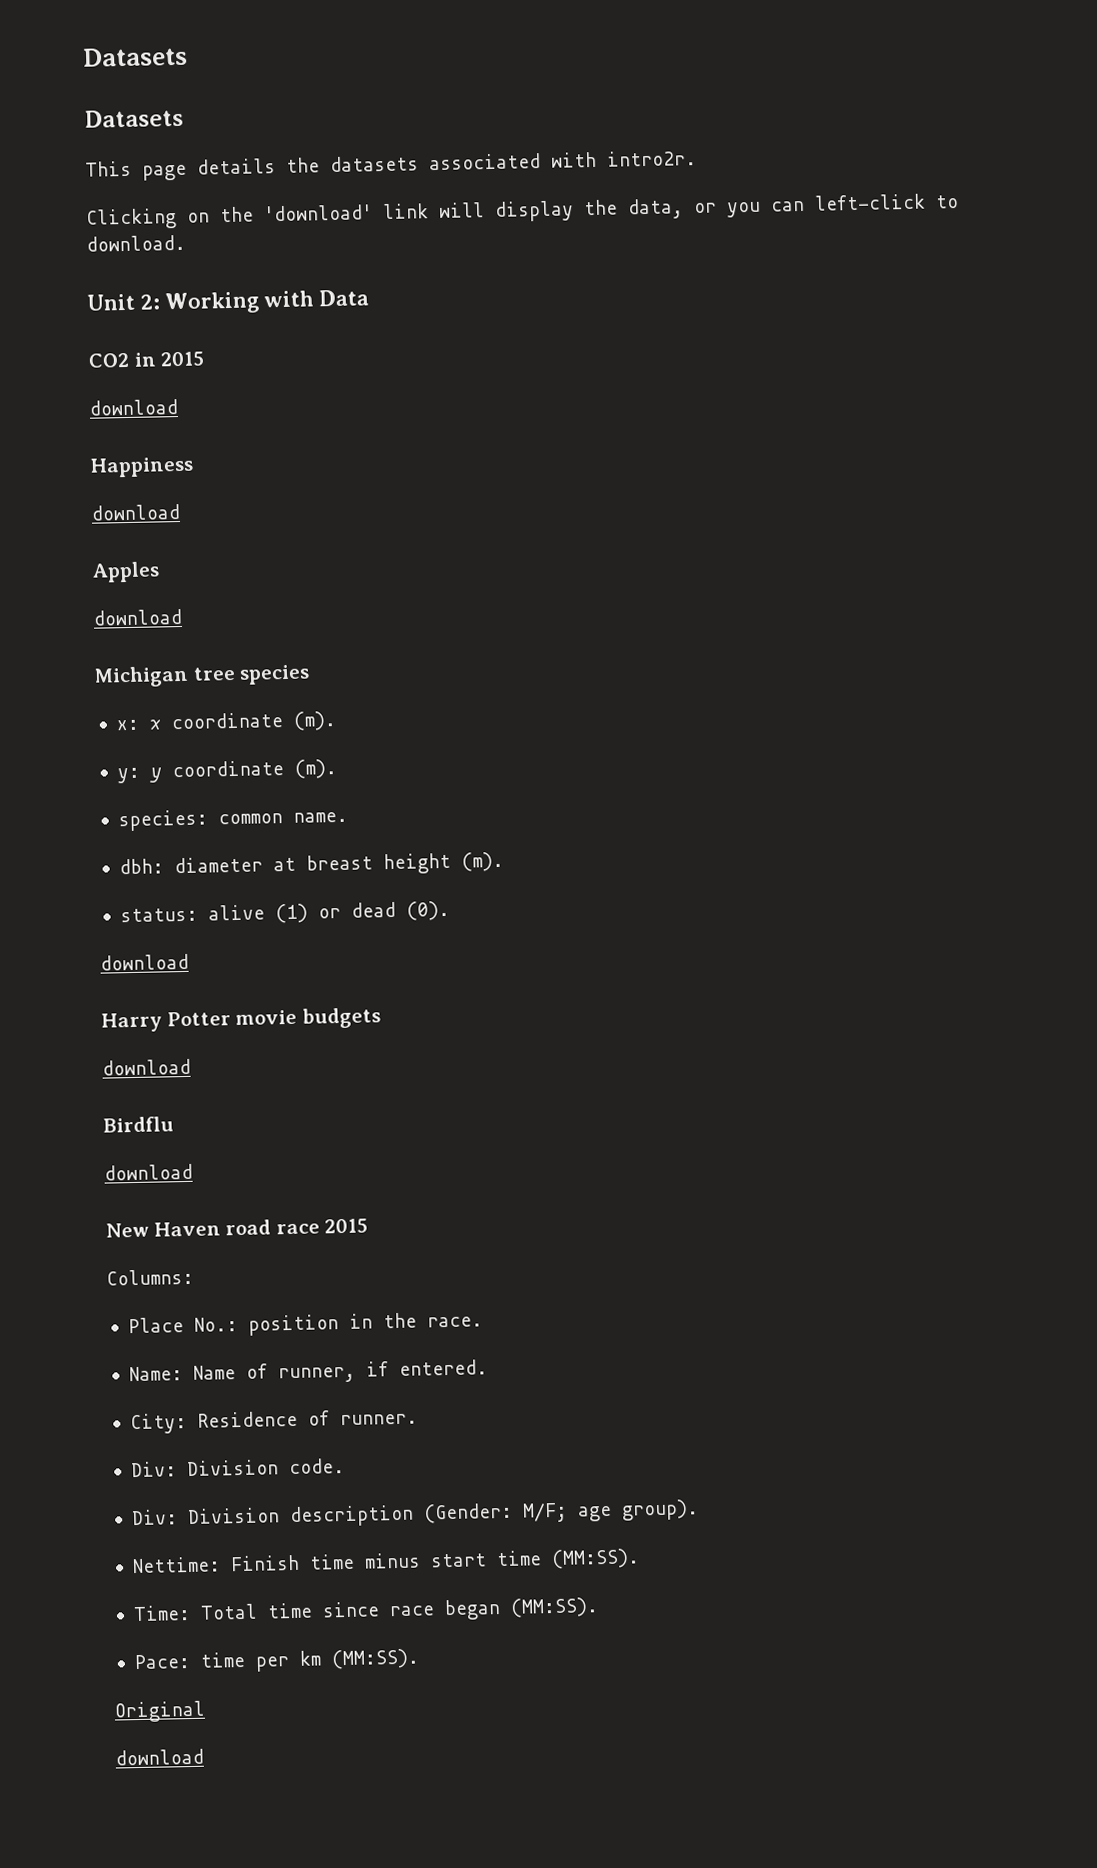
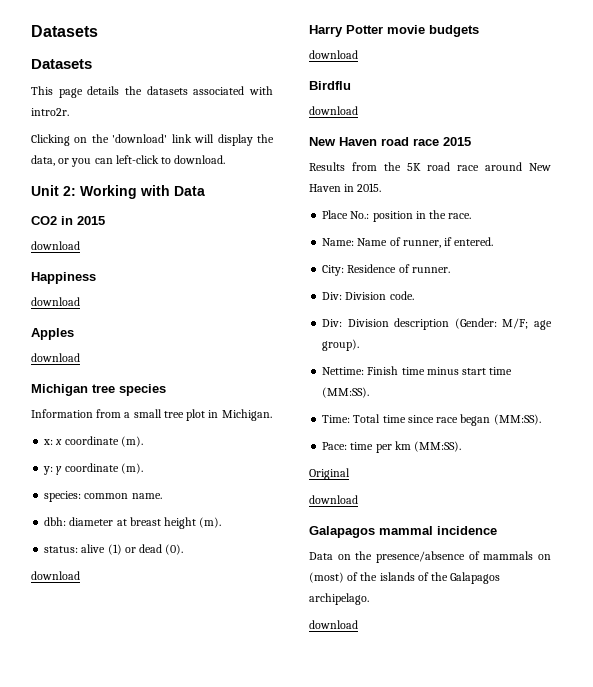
(311, 674) none -> [31,409,272,421] // Information from a small tree plot in Michigan.
[106,1268,194,1286] Columns: -> [309,162,551,171] [309,183,382,192] Results from the 5K road race around New Haven in 2015.
(204, 1757) none -> [309,526,497,538] [309,551,551,563] [309,572,501,584] [309,593,369,605] [309,620,358,629] // Galapagos mammal incidence // Data on the presence/absence of mammals on (most) of the islands of the Galapagos archipelago. // download

